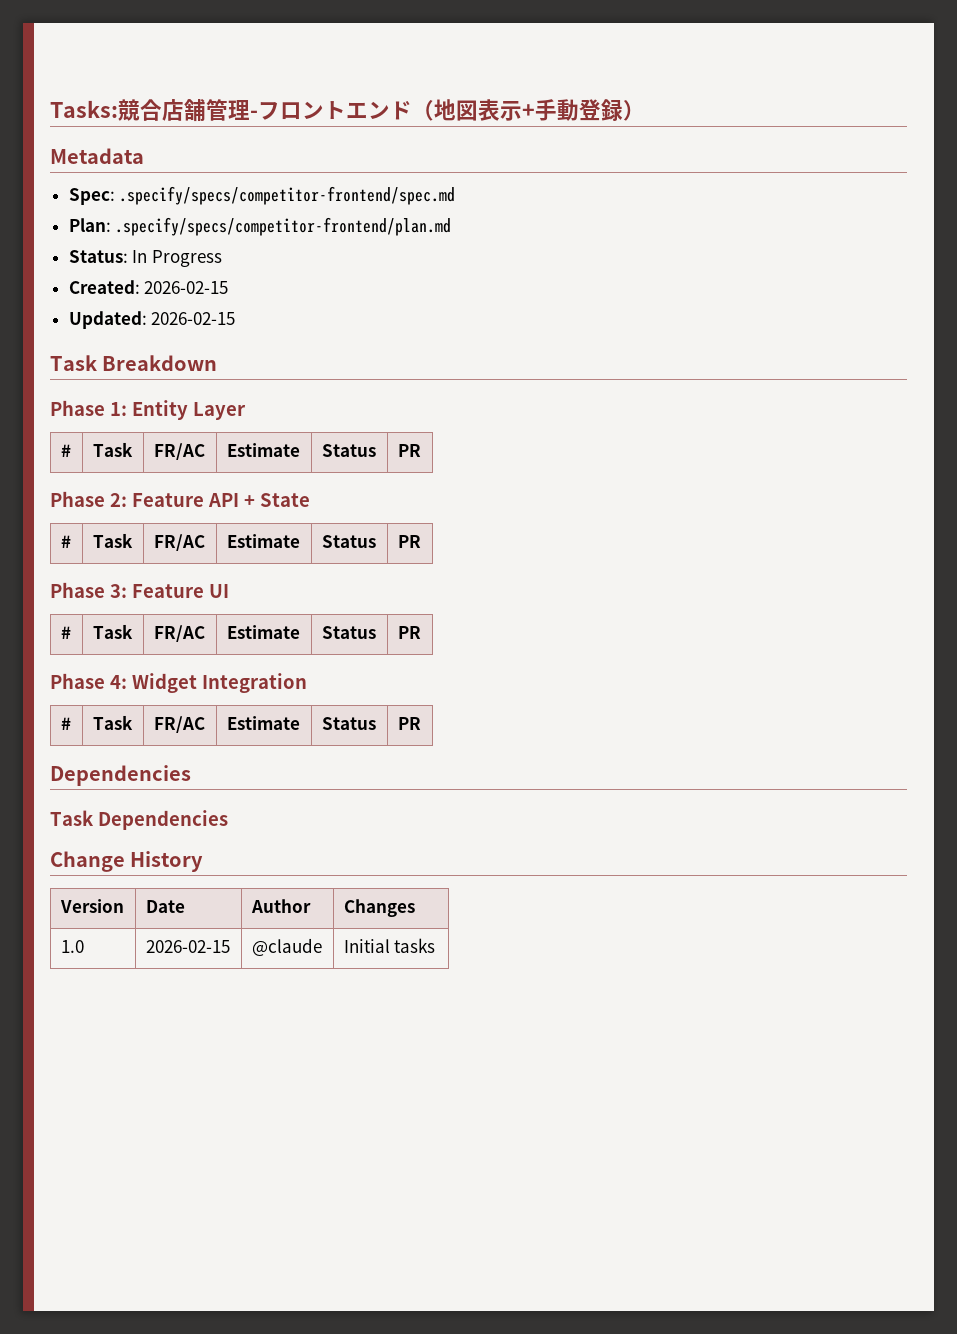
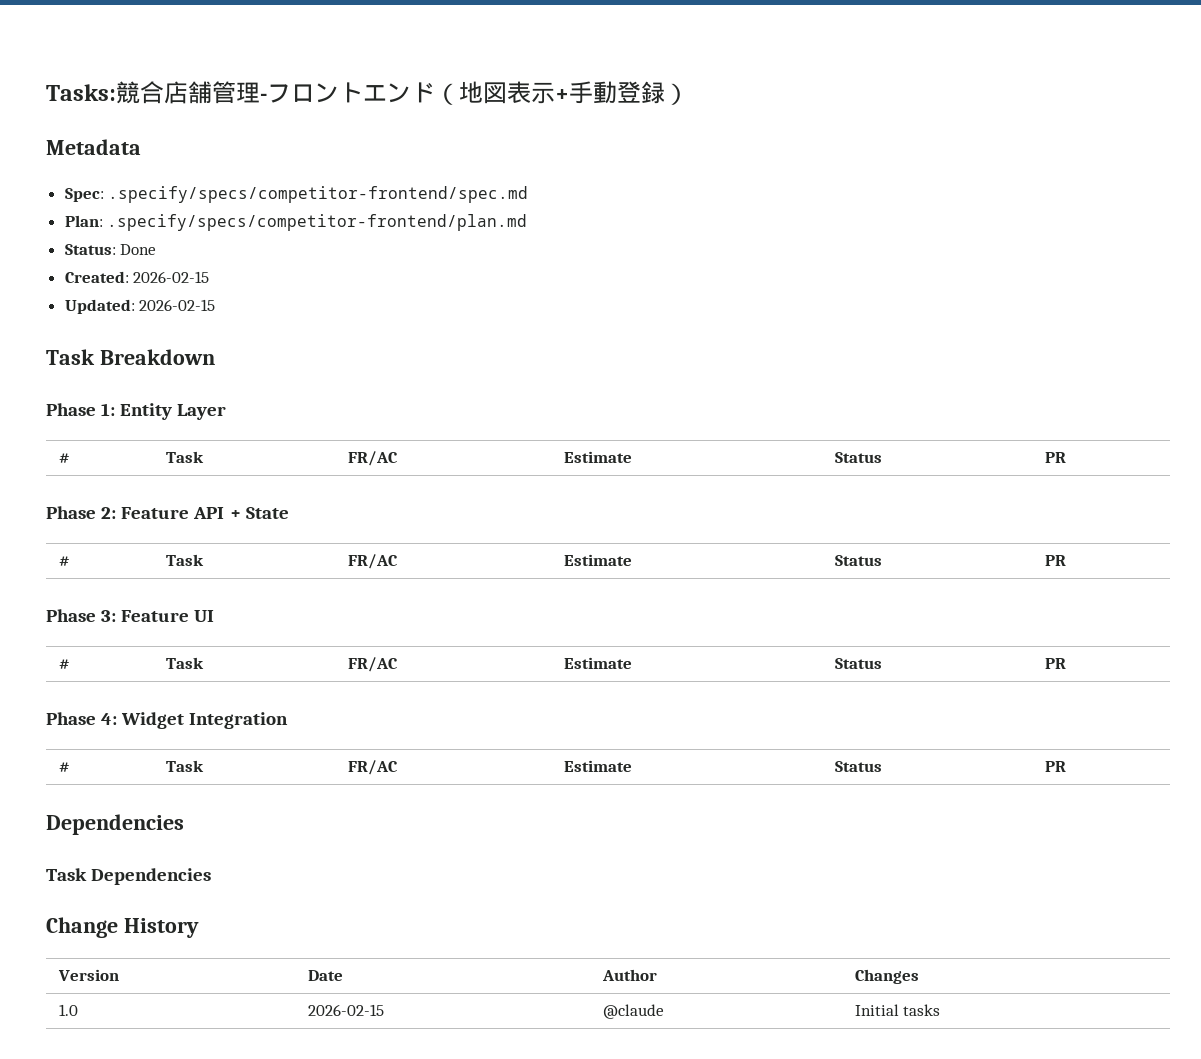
[132,250,222,267] In Progress -> [120,244,157,255] Done

